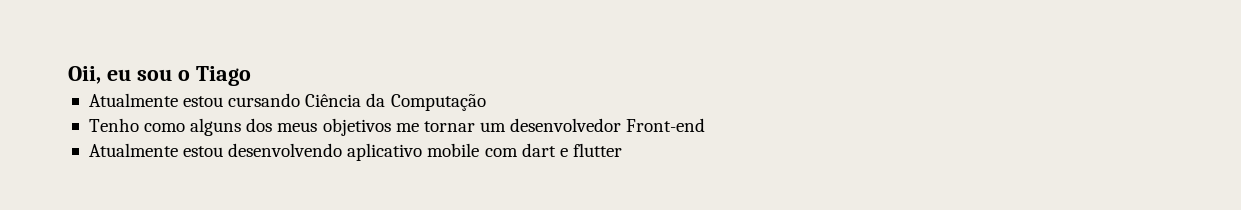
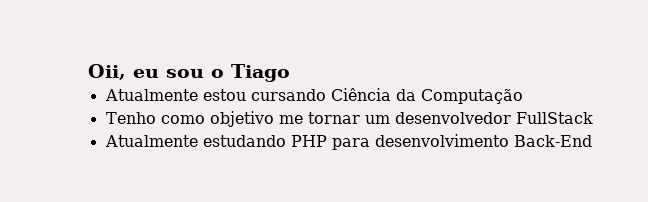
[190,118,391,136] alguns dos meus objetivos -> [209,111,274,127] objetivo
[626,118,706,132] [88,143,622,161] Front-end // Atualmente estou desenvolvendo aplicativo mobile com dart e flutter -> [515,112,593,124] [104,134,592,150] FullStack // Atualmente estudando PHP para desenvolvimento Back-End

